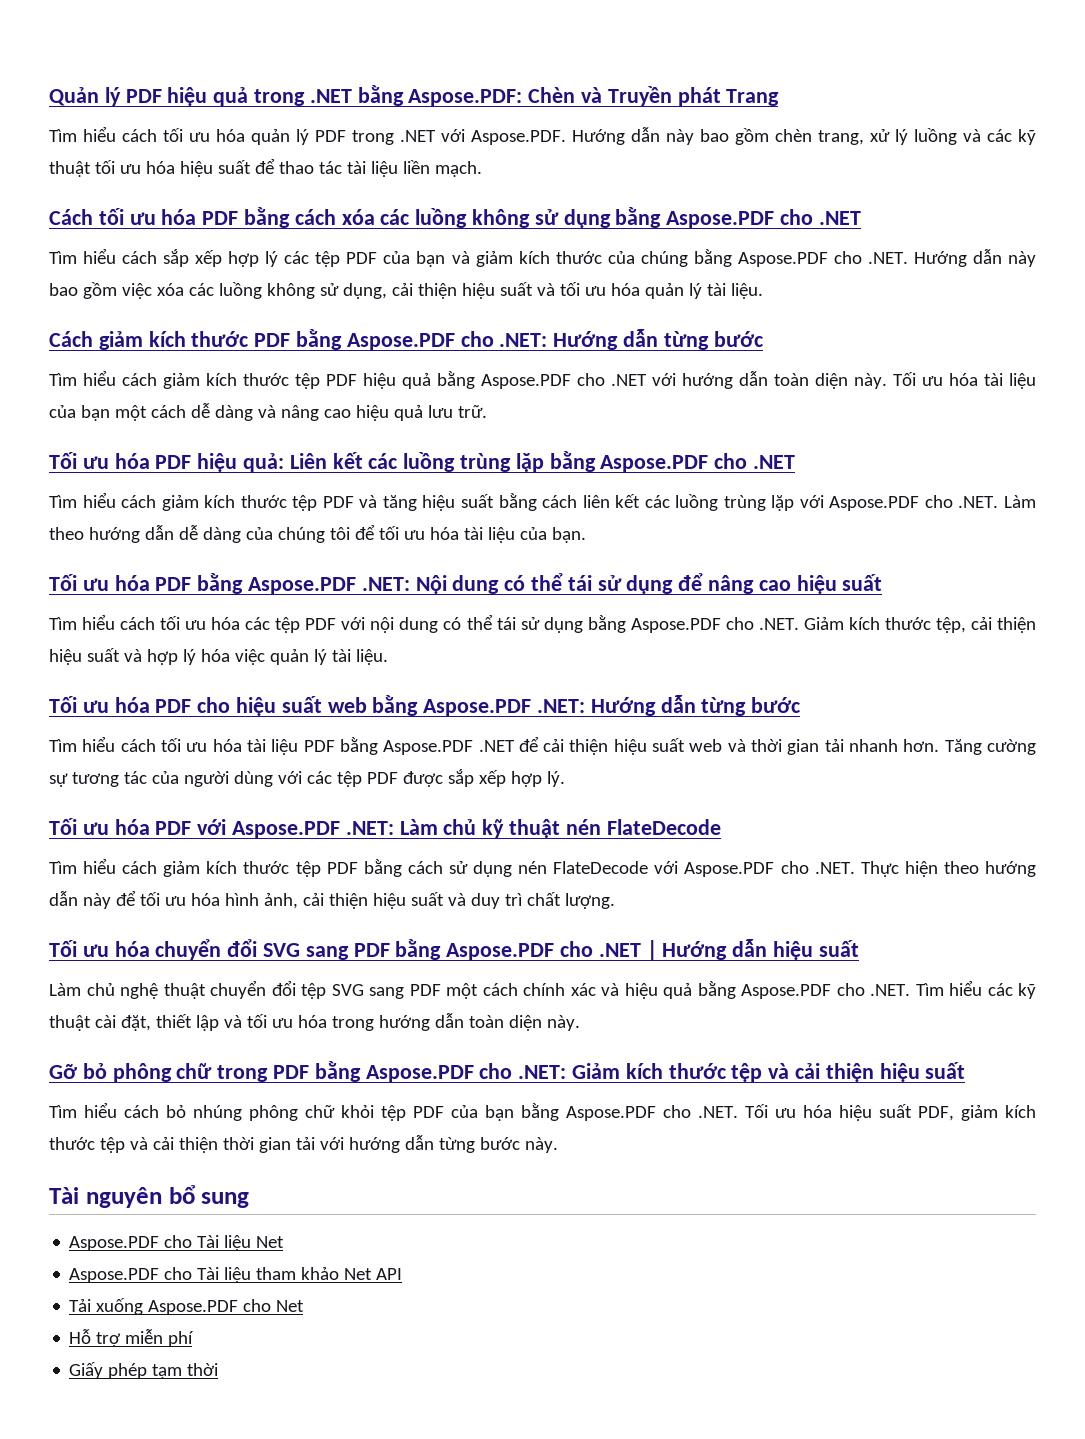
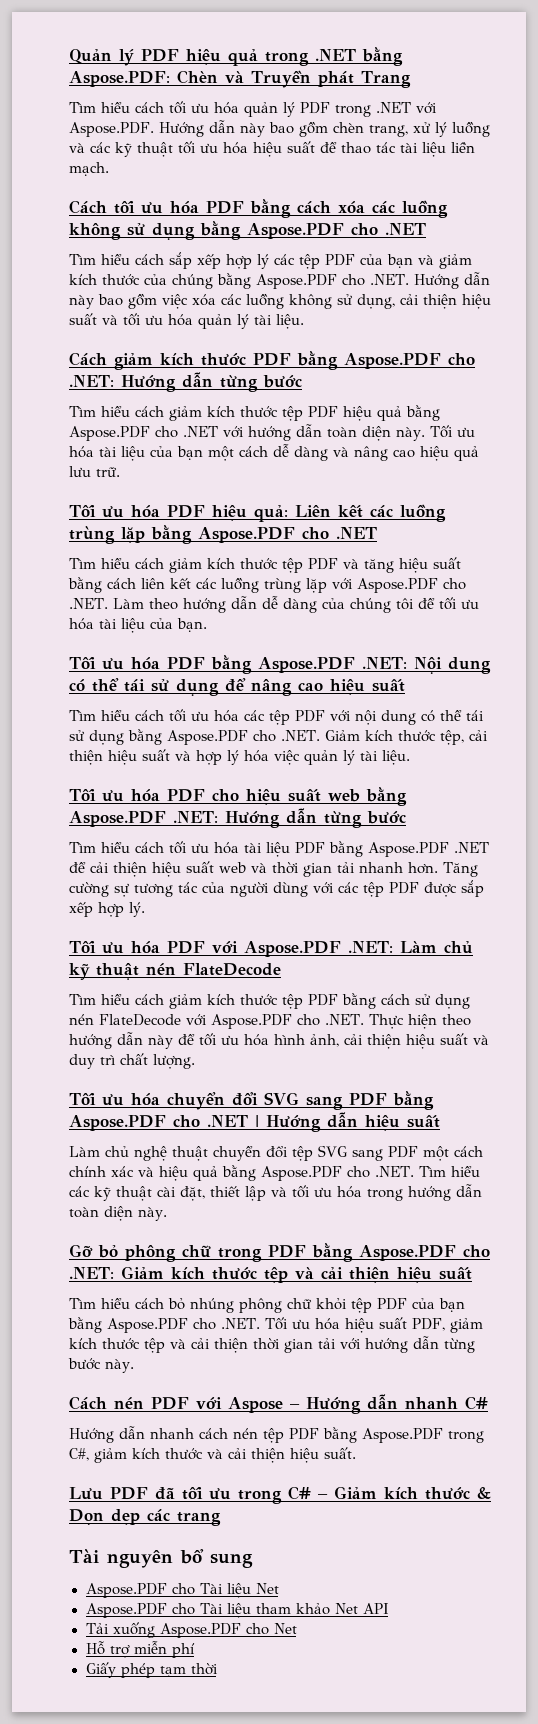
(558, 1145) none -> [69,1394,488,1414] [69,1426,484,1443] [69,1447,356,1463] [69,1486,491,1504] [69,1509,221,1526] // Cách nén PDF với Aspose – Hướng dẫn nhanh C# // Hướng dẫn nhanh cách nén tệp PDF bằng Aspose.PDF trong C#, giảm kích thước và cải thiện hiệu suất. // Lưu PDF đã tối ưu trong C# – Giảm kích thước & Dọn dẹp các trang

